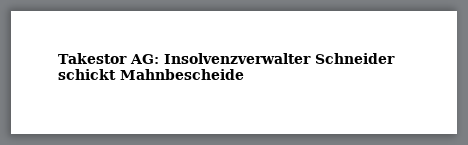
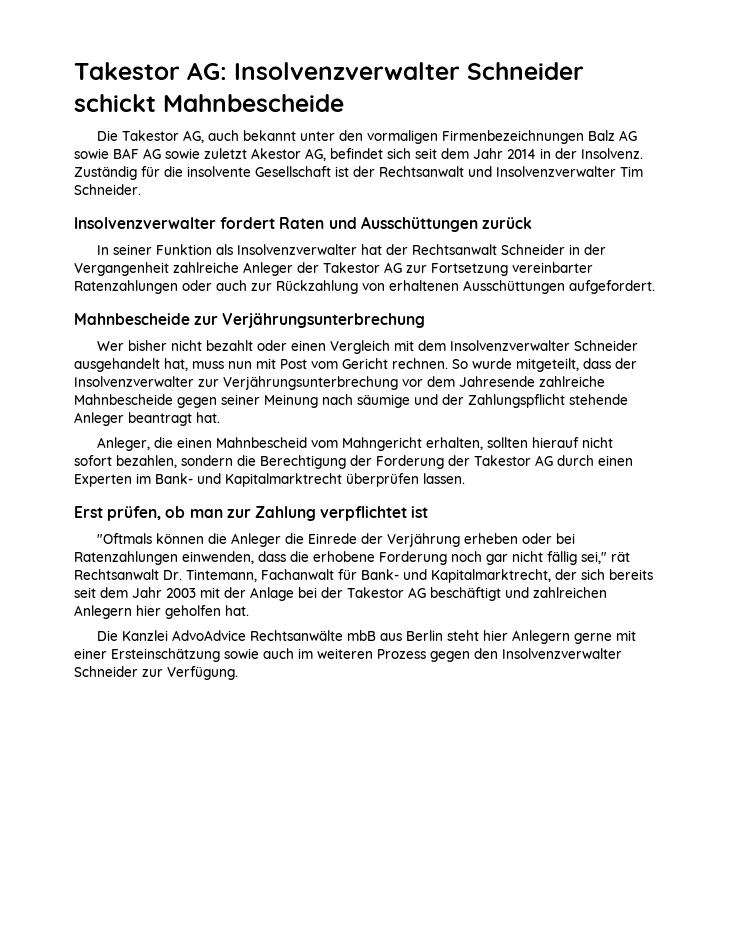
(244, 74) none -> [97,130,638,144] [74,148,643,161] [74,166,643,180] [74,184,141,195] [74,216,532,232] [97,244,607,255] [74,262,593,276] [74,280,655,294] [74,313,426,328] [97,340,639,354] [74,358,637,372] [74,376,605,390] [74,394,628,408] [74,412,220,426] [97,437,614,451] [74,455,633,469] [74,473,465,487] [74,506,429,521] [97,533,576,547] [74,551,630,565] [74,569,653,583] [74,587,607,601] [74,605,249,619] [97,630,637,644] [74,648,622,662] [74,666,238,680] // Die Takestor AG, auch bekannt unter den vormaligen Firmenbezeichnungen Balz AG sowie BAF AG sowie zuletzt Akestor AG, befindet sich seit dem Jahr 2014 in der Insolvenz. Zuständig für die insolvente Gesellschaft ist der Rechtsanwalt und Insolvenzverwalter Tim Schneider. // Insolvenzverwalter fordert Raten und Ausschüttungen zurück // In seiner Funktion als Insolvenzverwalter hat der Rechtsanwalt Schneider in der Vergangenheit zahlreiche Anleger der Takestor AG zur Fortsetzung vereinbarter Ratenzahlungen oder auch zur Rückzahlung von erhaltenen Ausschüttungen aufgefordert. // Mahnbescheide zur Verjährungsunterbrechung // Wer bisher nicht bezahlt oder einen Vergleich mit dem Insolvenzverwalter Schneider ausgehandelt hat, muss nun mit Post vom Gericht rechnen. So wurde mitgeteilt, dass der Insolvenzverwalter zur Verjährungsunterbrechung vor dem Jahresende zahlreiche Mahnbescheide gegen seiner Meinung nach säumige und der Zahlungspflicht stehende Anleger beantragt hat. // Anleger, die einen Mahnbescheid vom Mahngericht erhalten, sollten hierauf nicht sofort bezahlen, sondern die Berechtigung der Forderung der Takestor AG durch einen Experten im Bank- und Kapitalmarktrecht überprüfen lassen. // Erst prüfen, ob man zur Zahlung verpflichtet ist // "Oftmals können die Anleger die Einrede der Verjährung erheben oder bei Ratenzahlungen einwenden, dass die erhobene Forderung noch gar nicht fällig sei," rät Rechtsanwalt Dr. Tintemann, Fachanwalt für Bank- und Kapitalmarktrecht, der sich bereits seit dem Jahr 2003 mit der Anlage bei der Takestor AG beschäftigt und zahlreichen Anlegern hier geholfen hat. // Die Kanzlei AdvoAdvice Rechtsanwälte mbB aus Berlin steht hier Anlegern gerne mit einer Ersteinschätzung sowie auch im weiteren Prozess gegen den Insolvenzverwalter Schneider zur Verfügung.

